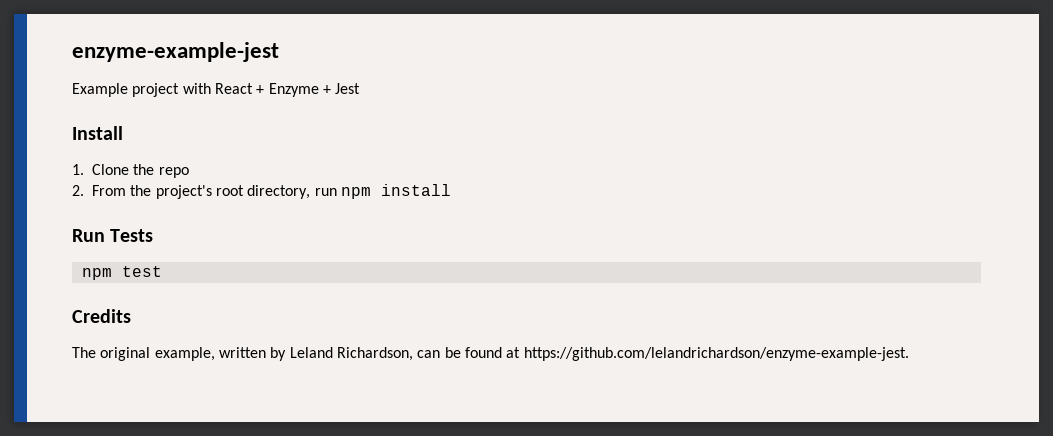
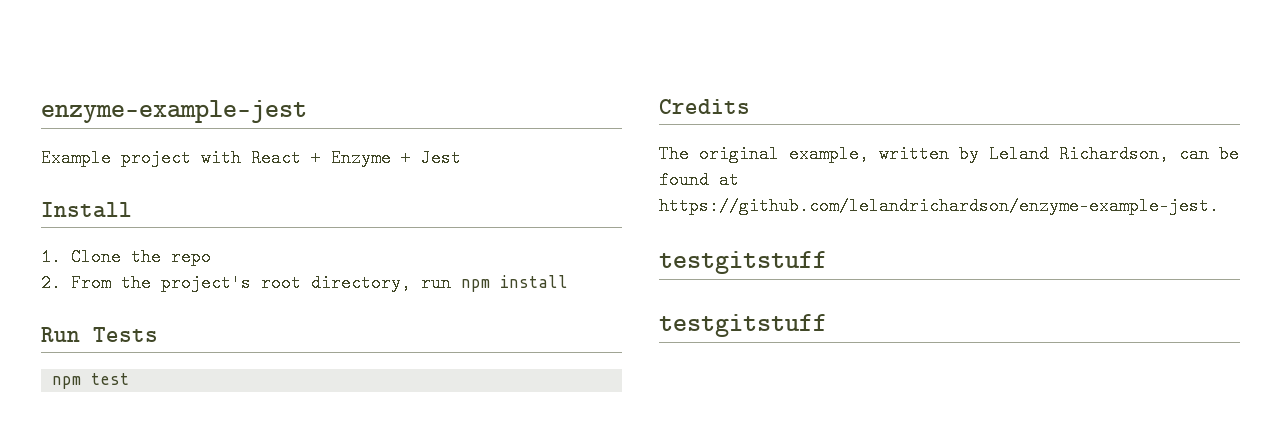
(909, 354) none -> [659,251,827,274] [659,314,827,337] // testgitstuff // testgitstuff

